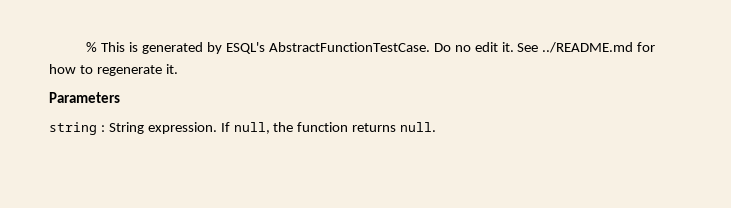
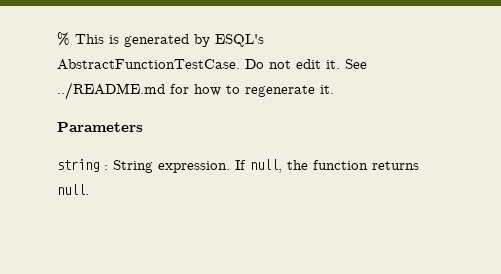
[454,45,471,52] no -> [269,60,291,69] not

